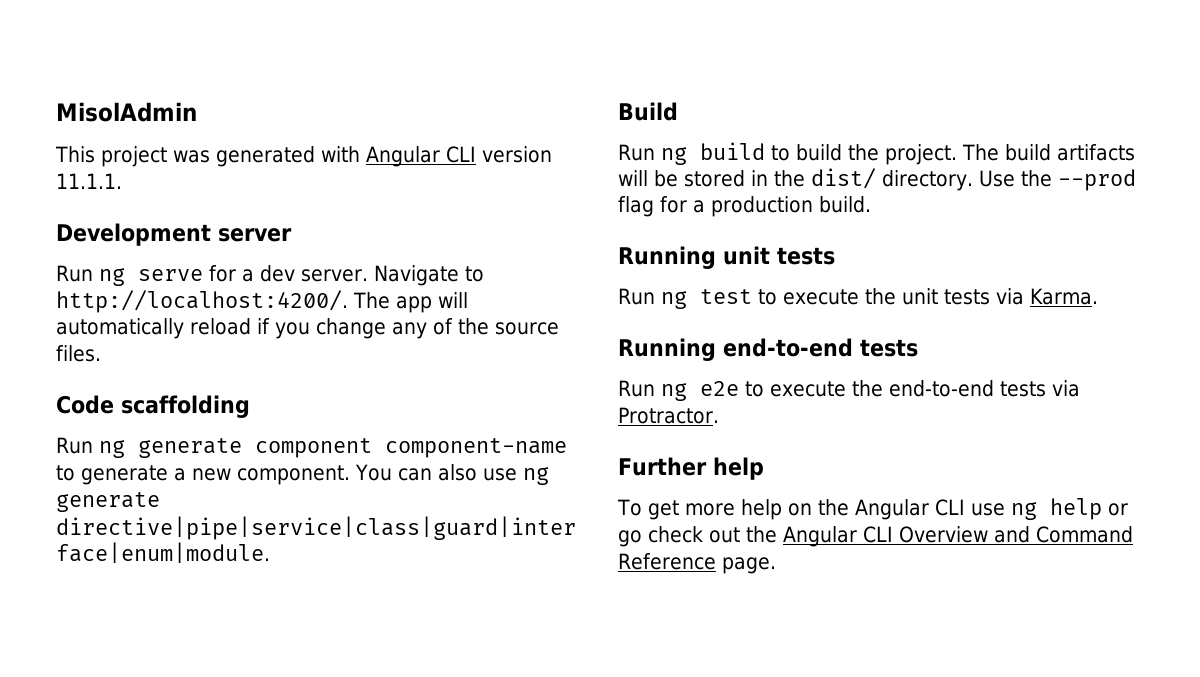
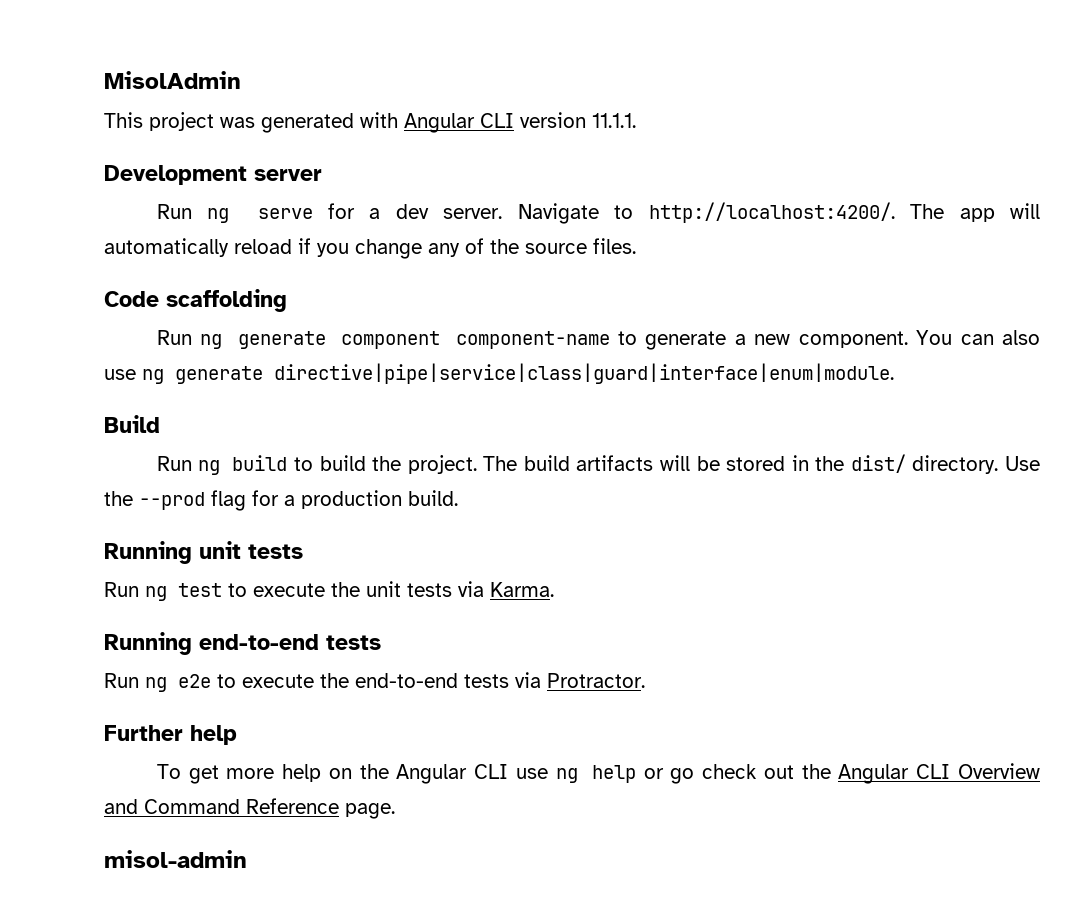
(776, 565) none -> [104,850,247,868] // misol-admin

